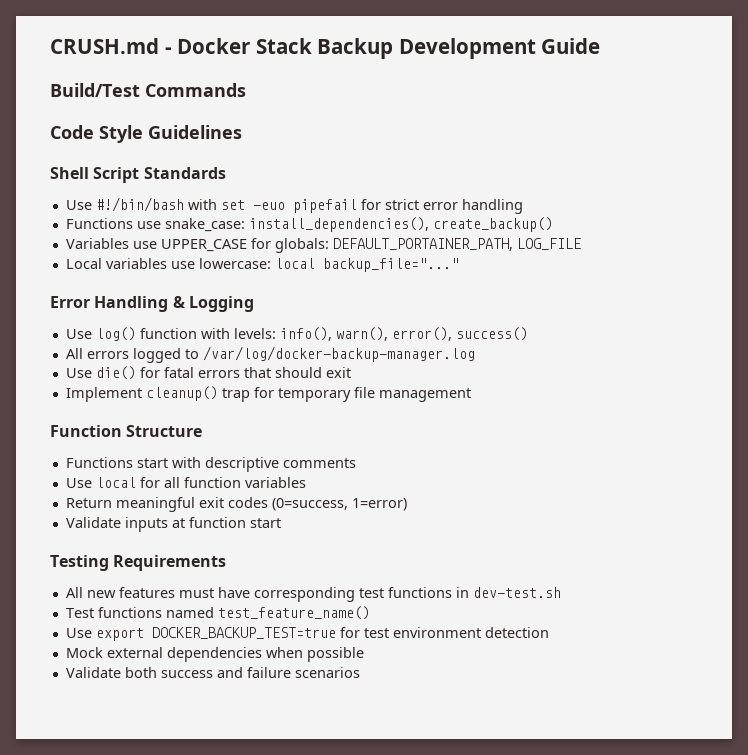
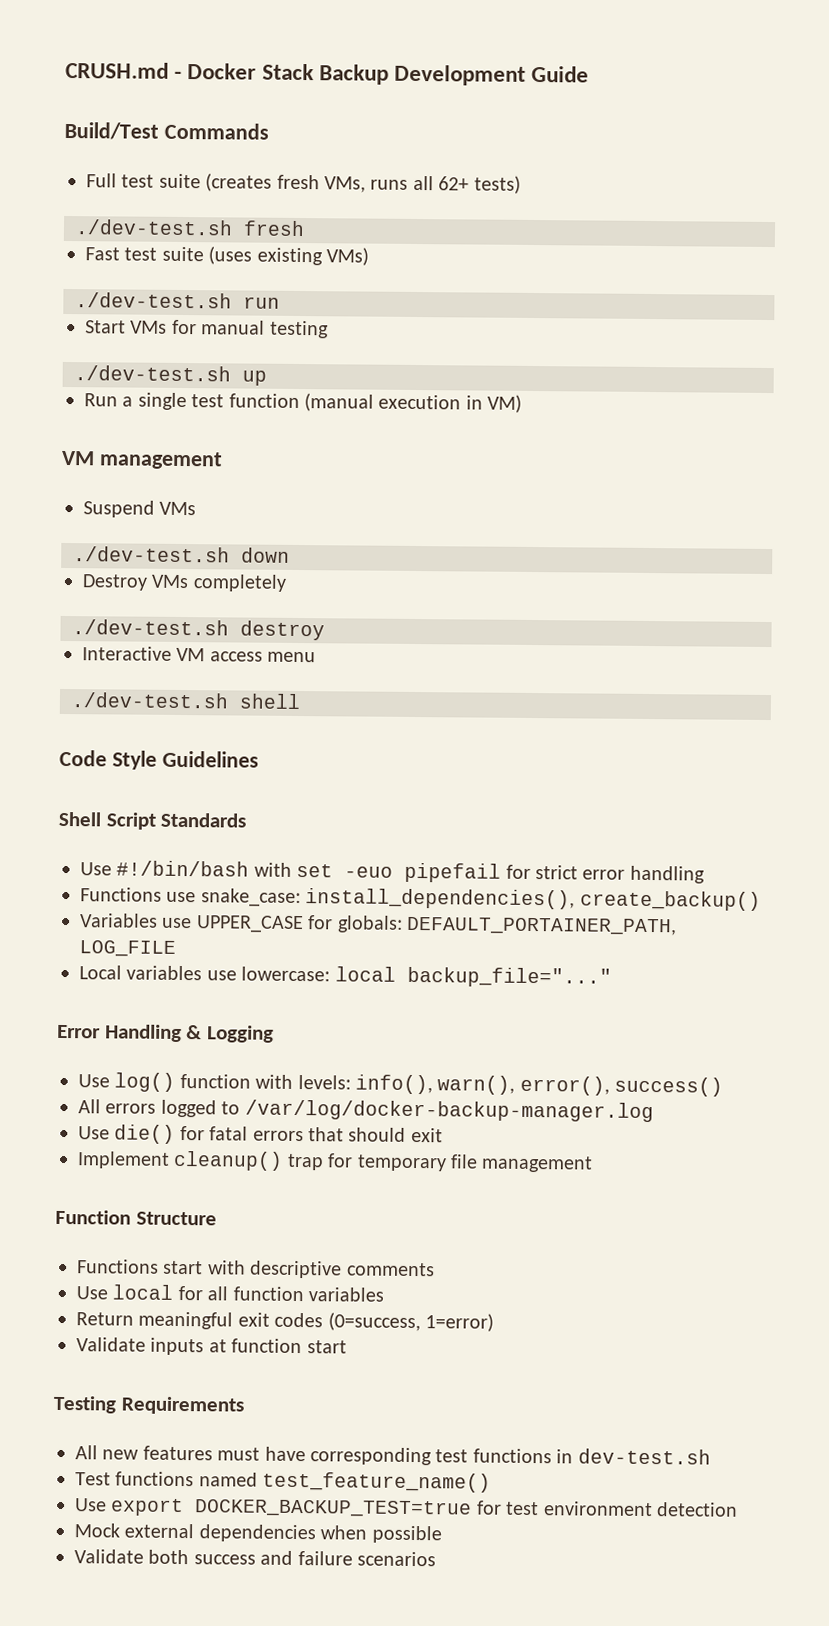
(246, 90) none -> [86,173,521,194] [75,219,305,237] [85,246,369,266] [75,292,280,309] [85,319,329,339] [74,365,267,386] [84,392,523,413] [61,450,223,470] [83,500,197,518] [73,546,290,563] [82,574,287,592] [72,619,325,641] [82,646,317,663] [71,692,301,710] // Full test suite (creates fresh VMs, runs all 62+ tests) // ./dev-test.sh fresh // Fast test suite (uses existing VMs) // ./dev-test.sh run // Start VMs for manual testing // ./dev-test.sh up // Run a single test function (manual execution in VM) // VM management // Suspend VMs // ./dev-test.sh down // Destroy VMs completely // ./dev-test.sh destroy // Interactive VM access menu // ./dev-test.sh shell

